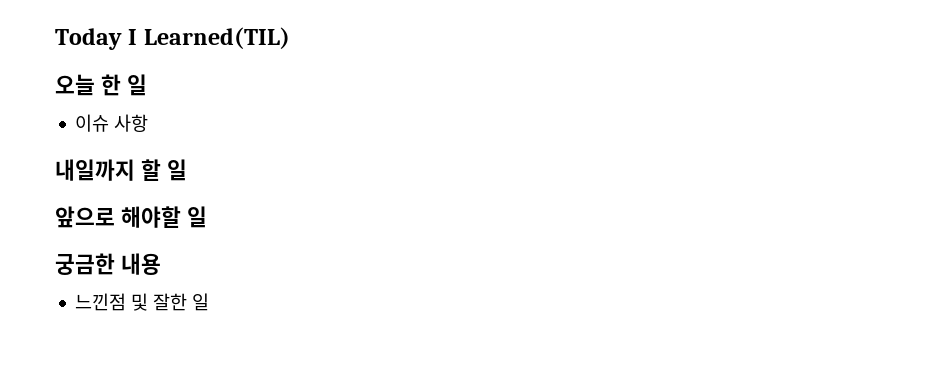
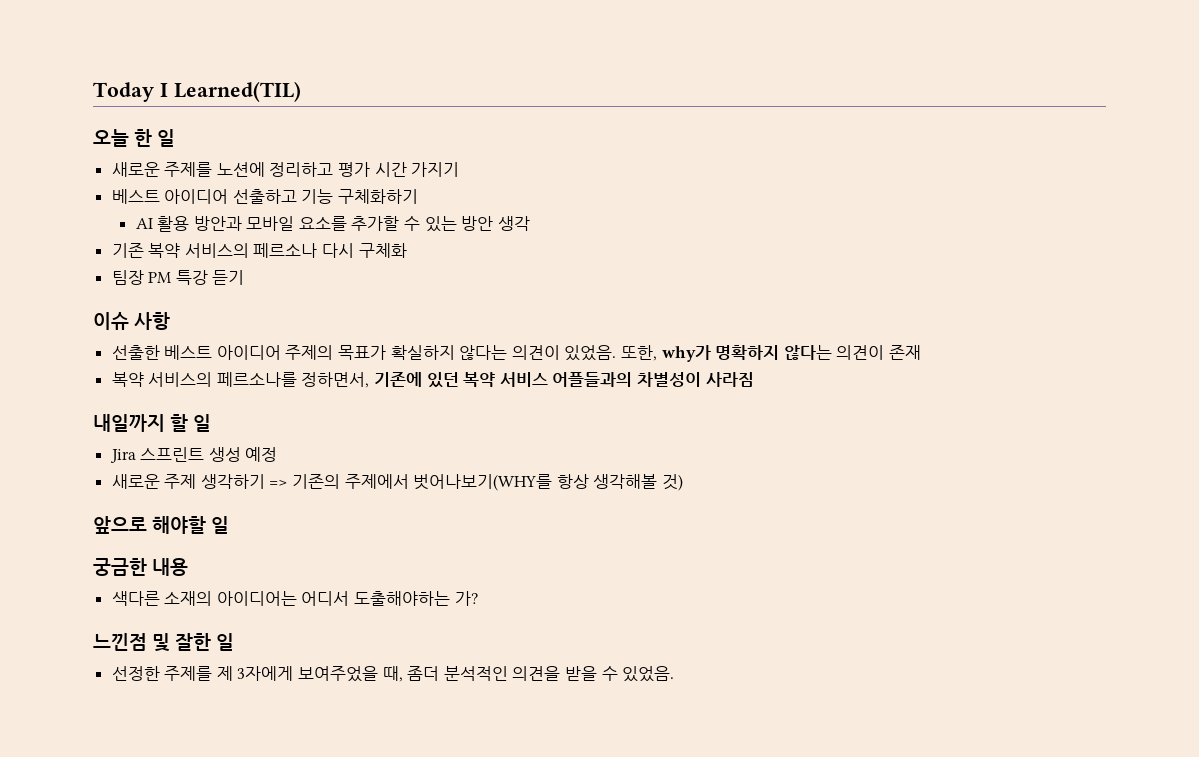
[75,114,149,132] [55,159,187,181] 이슈 사항 // 내일까지 할 일 -> [111,162,460,177] [111,189,419,204] [135,216,530,232] [111,243,407,258] [111,270,245,285] [93,312,171,330] [111,345,921,362] [111,372,754,388] [93,414,212,432] [109,447,278,463] [111,474,684,491] 새로운 주제를 노션에 정리하고 평가 시간 가지기 // 베스트 아이디어 선출하고 기능 구체화하기 // AI 활용 방안과 모바일 요소를 추가할 수 있는 방안 생각 // 기존 복약 서비스의 페르소나 다시 구체화 // 팀장 PM 특강 듣기 // 이슈 사항 // 선출한 베스트 아이디어 주제의 목표가 확실하지 않다는 의견이 있었음. 또한, why가 명확하지 않다는 의견이 존재 // 복약 서비스의 페르소나를 정하면서, 기존에 있던 복약 서비스 어플들과의 차별성이 사라짐 // 내일까지 할 일 // Jira 스프린트 생성 예정 // 새로운 주제 생각하기 => 기존의 주제에서 벗어나보기(WHY를 항상 생각해볼 것)
[75,293,210,311] 느낀점 및 잘한 일 -> [111,591,478,606] [93,633,235,652] [111,666,675,682] 색다른 소재의 아이디어는 어디서 도출해야하는 가? // 느낀점 및 잘한 일 // 선정한 주제를 제 3자에게 보여주었을 때, 좀더 분석적인 의견을 받을 수 있었음.

